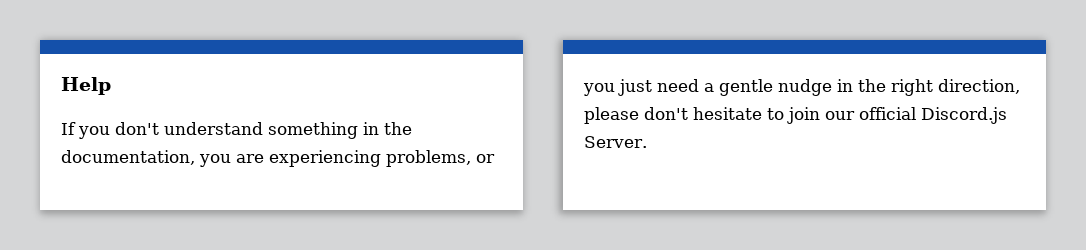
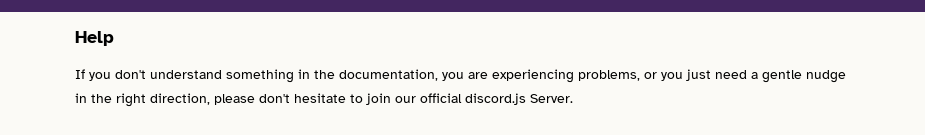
[921,107,1007,124] Discord.js -> [465,93,526,105] discord.js

